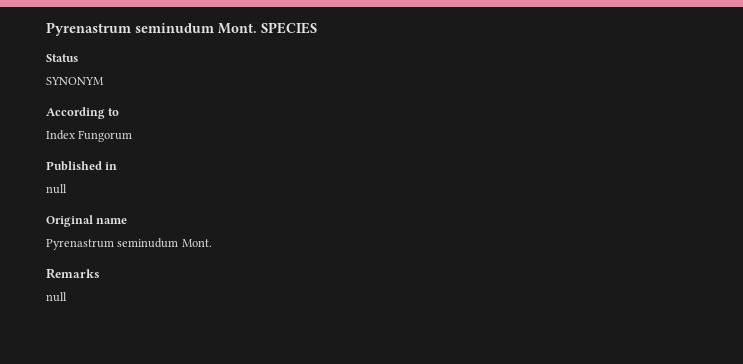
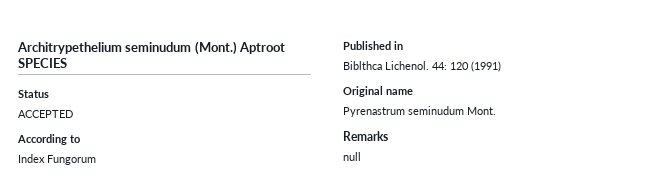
[46,22,257,36] Pyrenastrum seminudum Mont. -> [17,41,286,55] Architrypethelium seminudum (Mont.) Aptroot
[46,77,104,85] SYNONYM -> [18,110,73,118] ACCEPTED
[46,184,67,194] null -> [343,61,501,72] Biblthca Lichenol. 44: 120 (1991)

